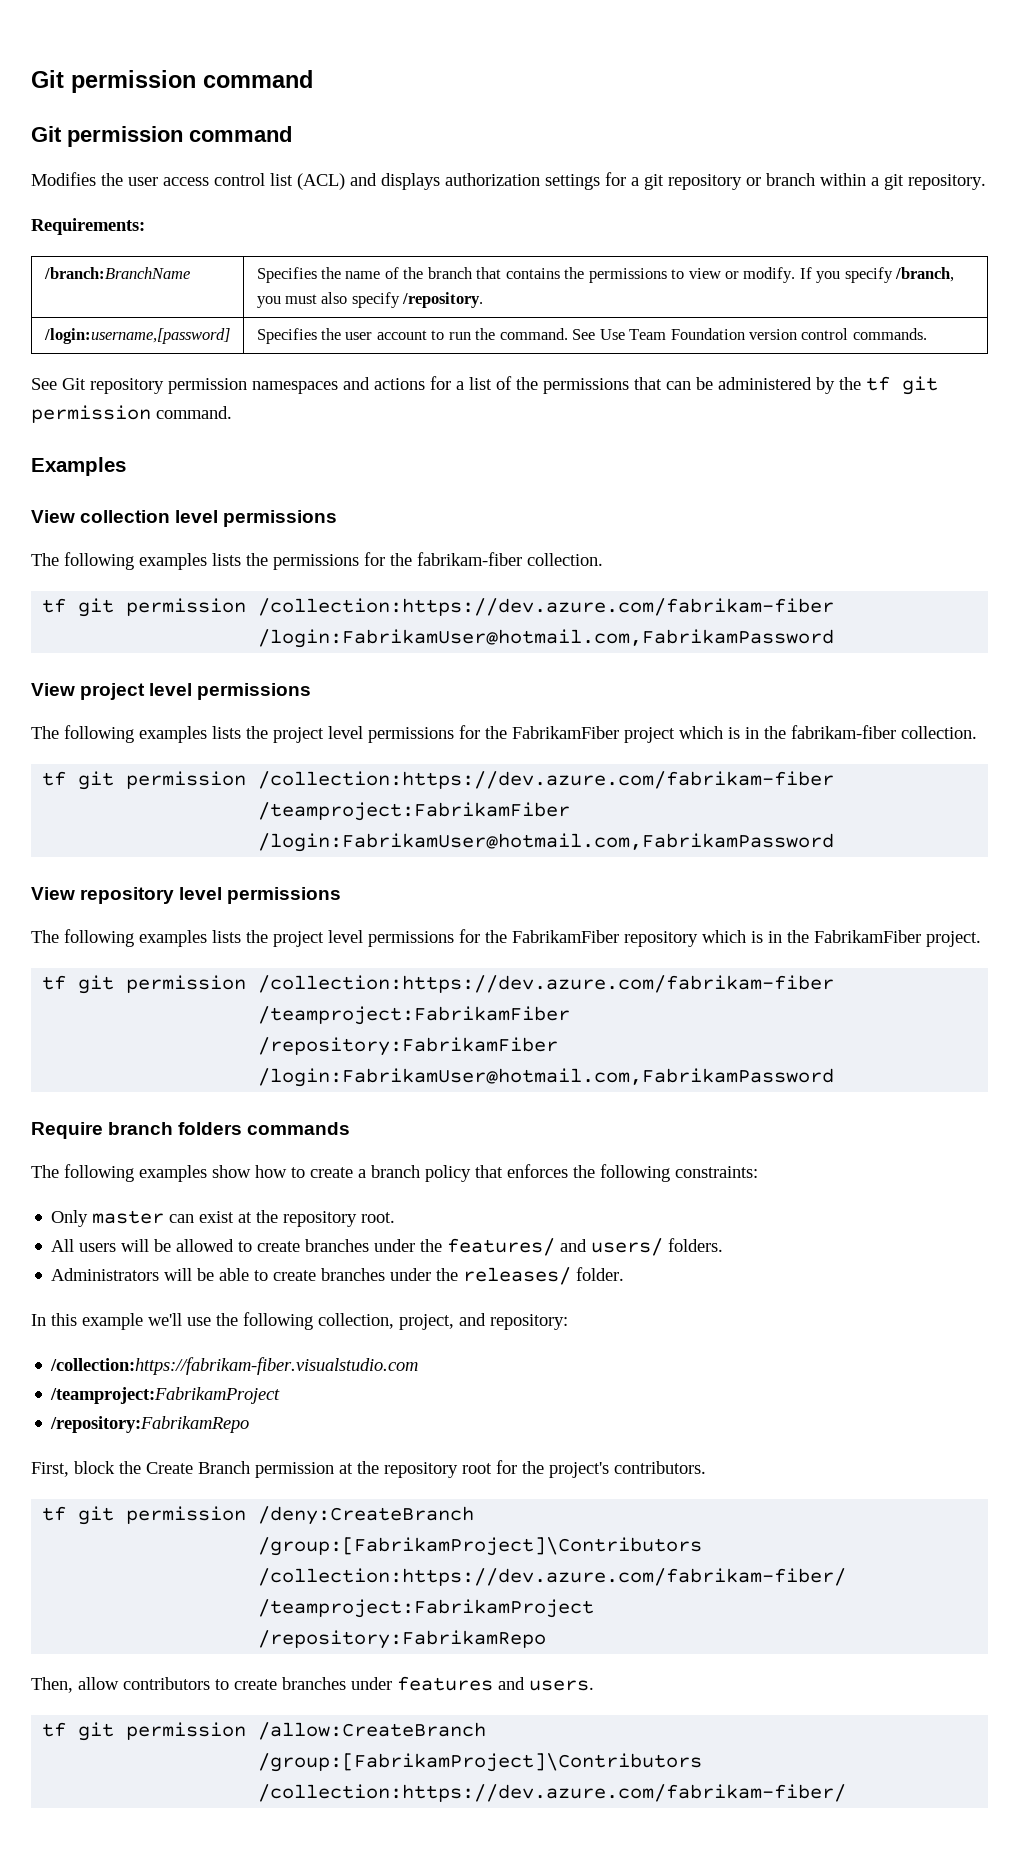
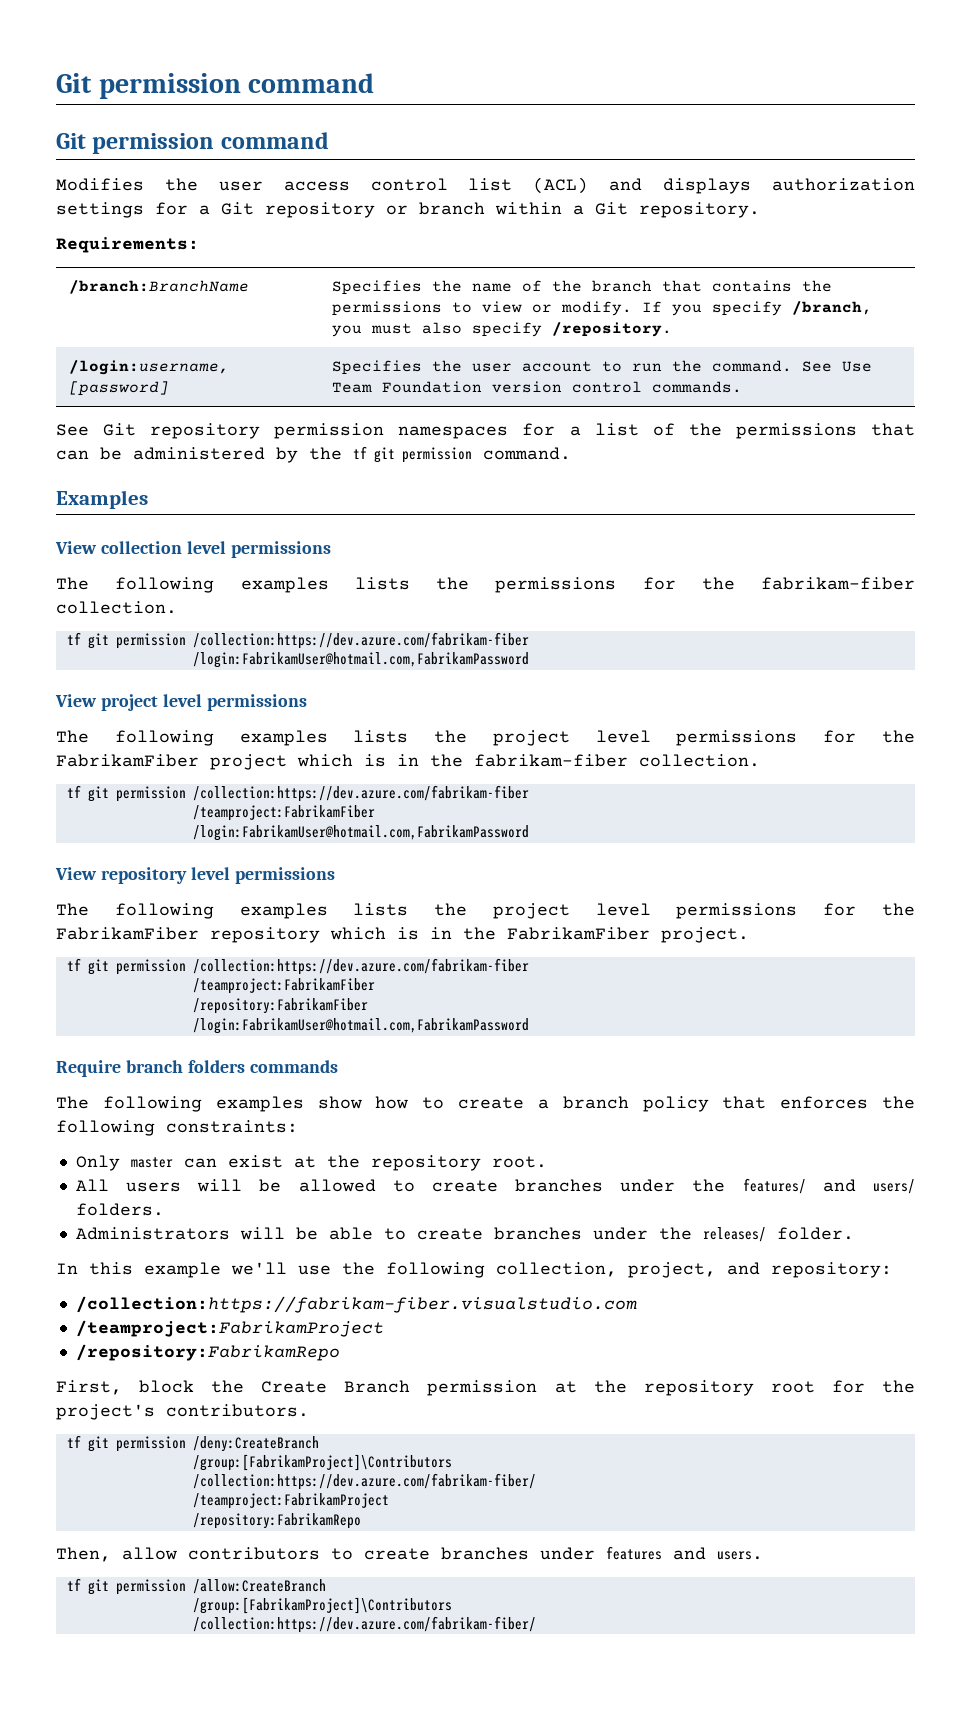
[644,174,664,190] git -> [221,202,254,215] Git
[884,174,904,190] git -> [595,202,628,215] Git
[343,377,425,390] and actions -> (509, 432) none

